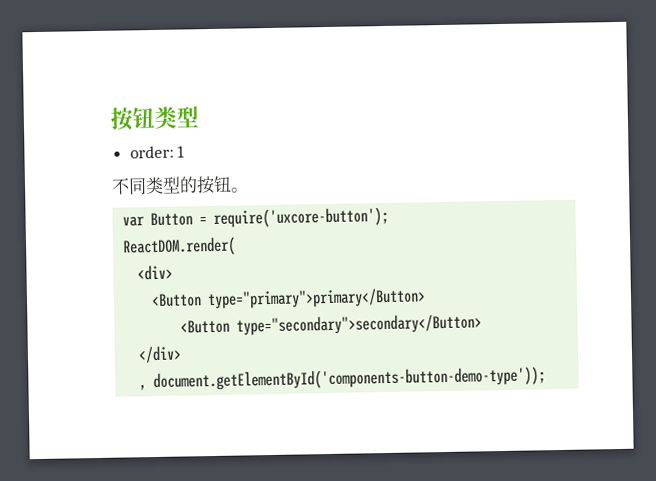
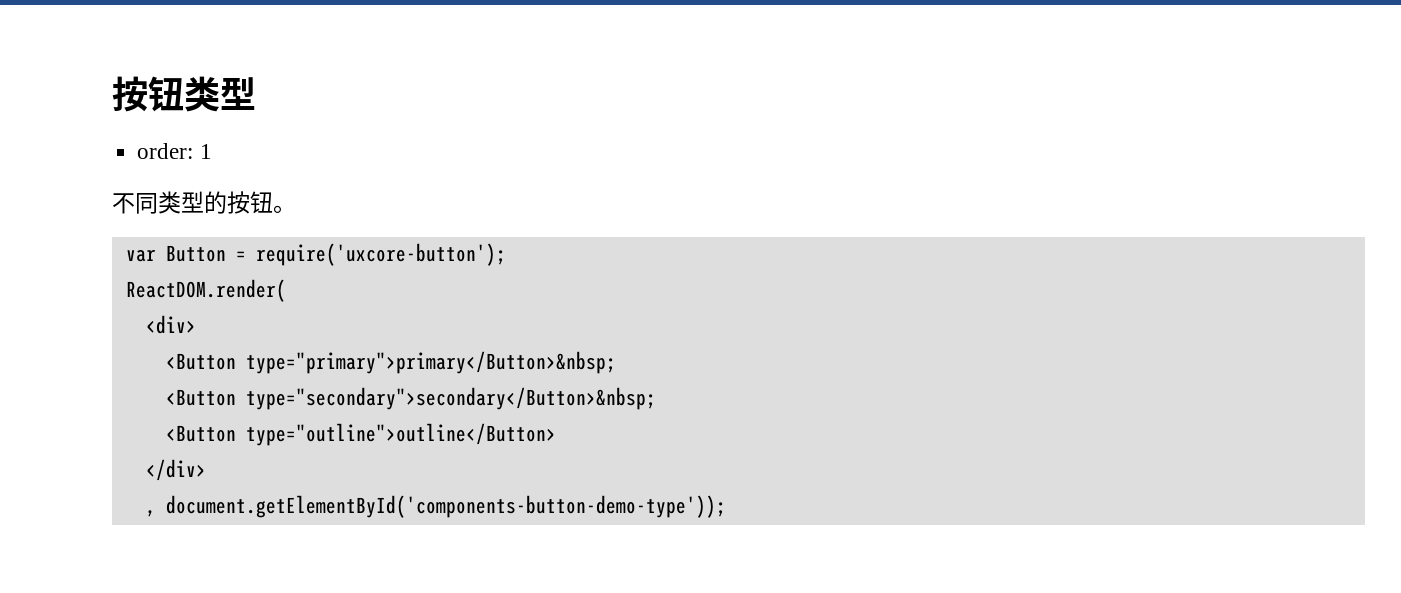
[207,287,427,310] [180,313,483,336] type="primary">primary</Button> // <Button type="secondary">secondary</Button> -> [245,351,616,374] [165,387,656,410] [165,423,556,446] type="primary">primary</Button>&nbsp; // <Button type="secondary">secondary</Button>&nbsp; // <Button type="outline">outline</Button>

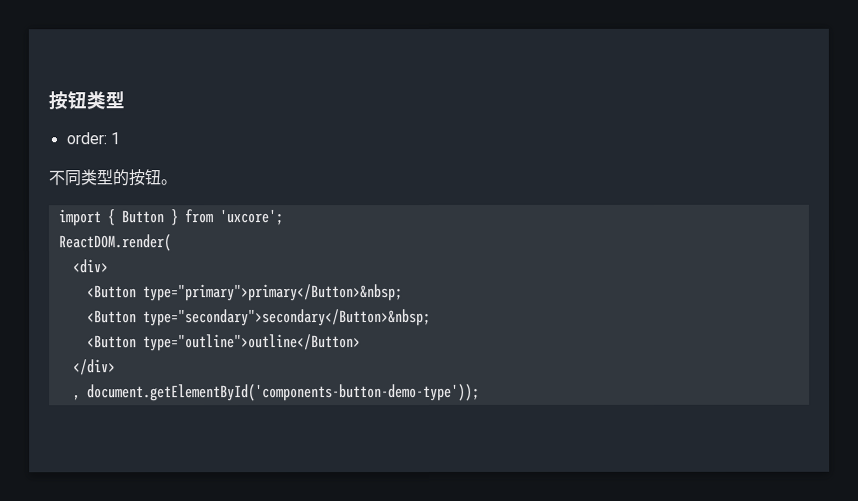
[125,243,506,266] var Button = require('uxcore-button'); -> [57,209,283,227] import { Button } from 'uxcore';

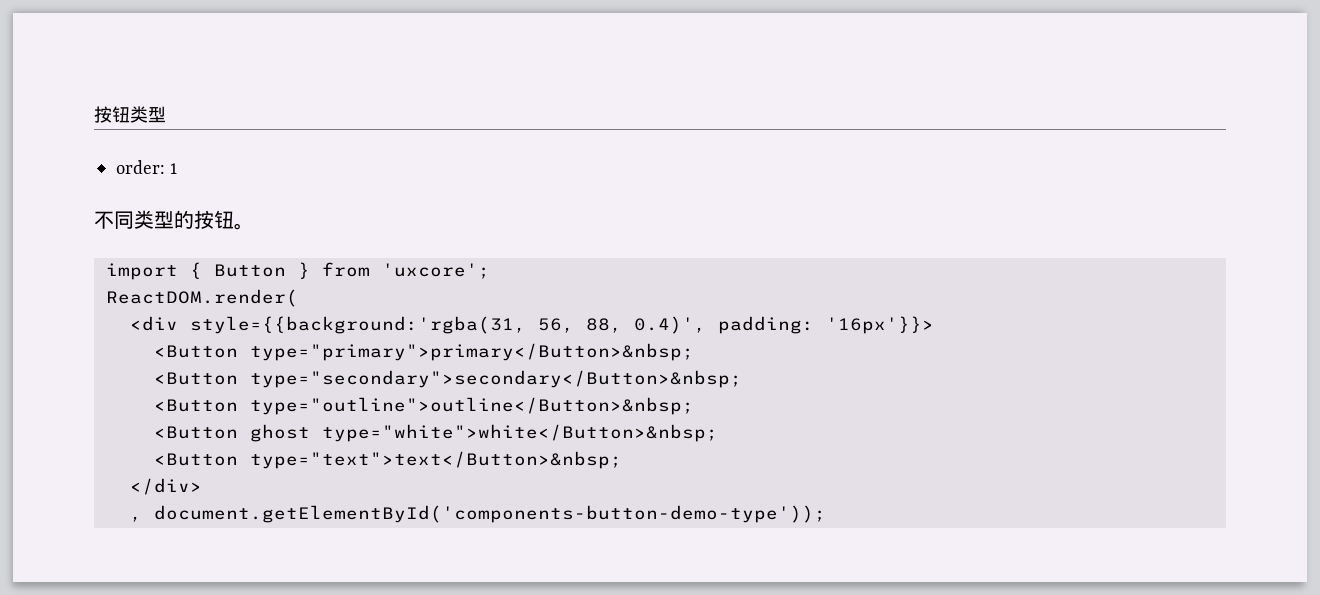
[72,259,109,274] <div> -> [130,316,934,334] <div style={{background:'rgba(31, 56, 88, 0.4)', padding: '16px'}}>
[142,334,361,352] type="outline">outline</Button> -> [250,397,694,415] [154,424,718,442] [154,451,622,469] type="outline">outline</Button>&nbsp; // <Button ghost type="white">white</Button>&nbsp; // <Button type="text">text</Button>&nbsp;

